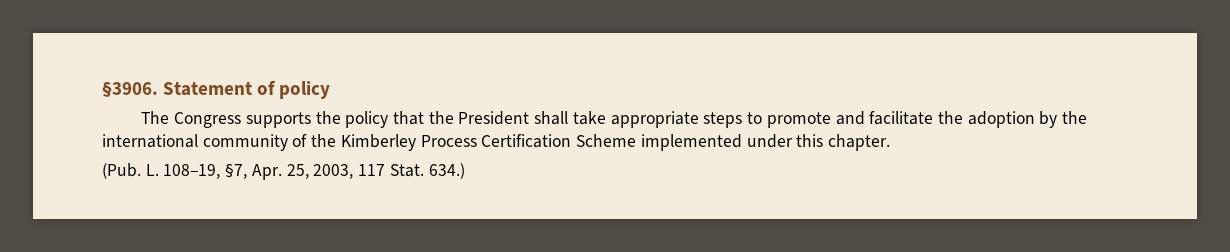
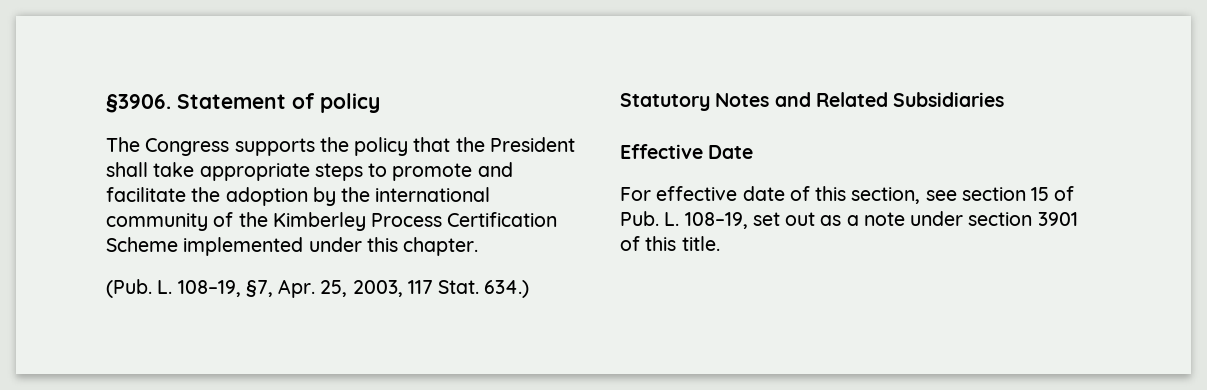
(465, 171) none -> [620,92,1005,111] [620,144,754,159] [620,186,1075,204] [620,211,1078,229] [620,236,720,251] // Statutory Notes and Related Subsidiaries // Effective Date // For effective date of this section, see section 15 of Pub. L. 108–19, set out as a note under section 3901 of this title.

